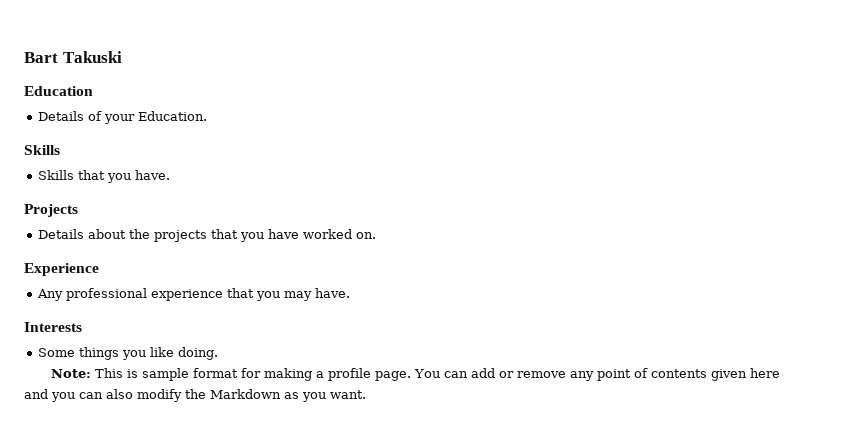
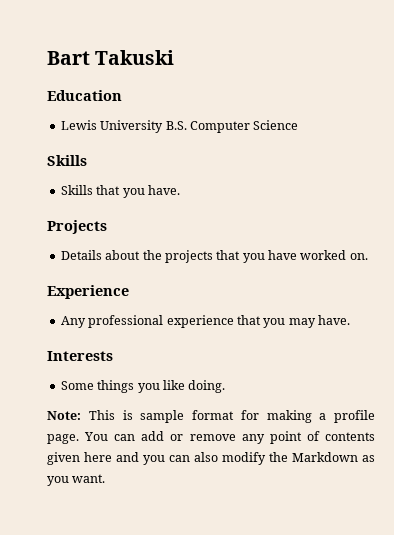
[38,111,208,124] Details of your Education. -> [60,120,299,133] Lewis University B.S. Computer Science

